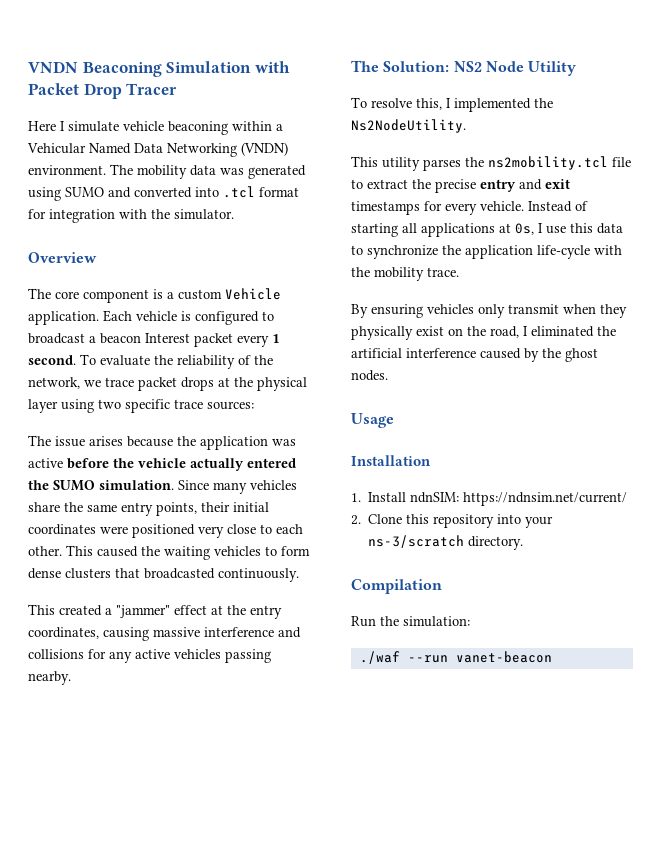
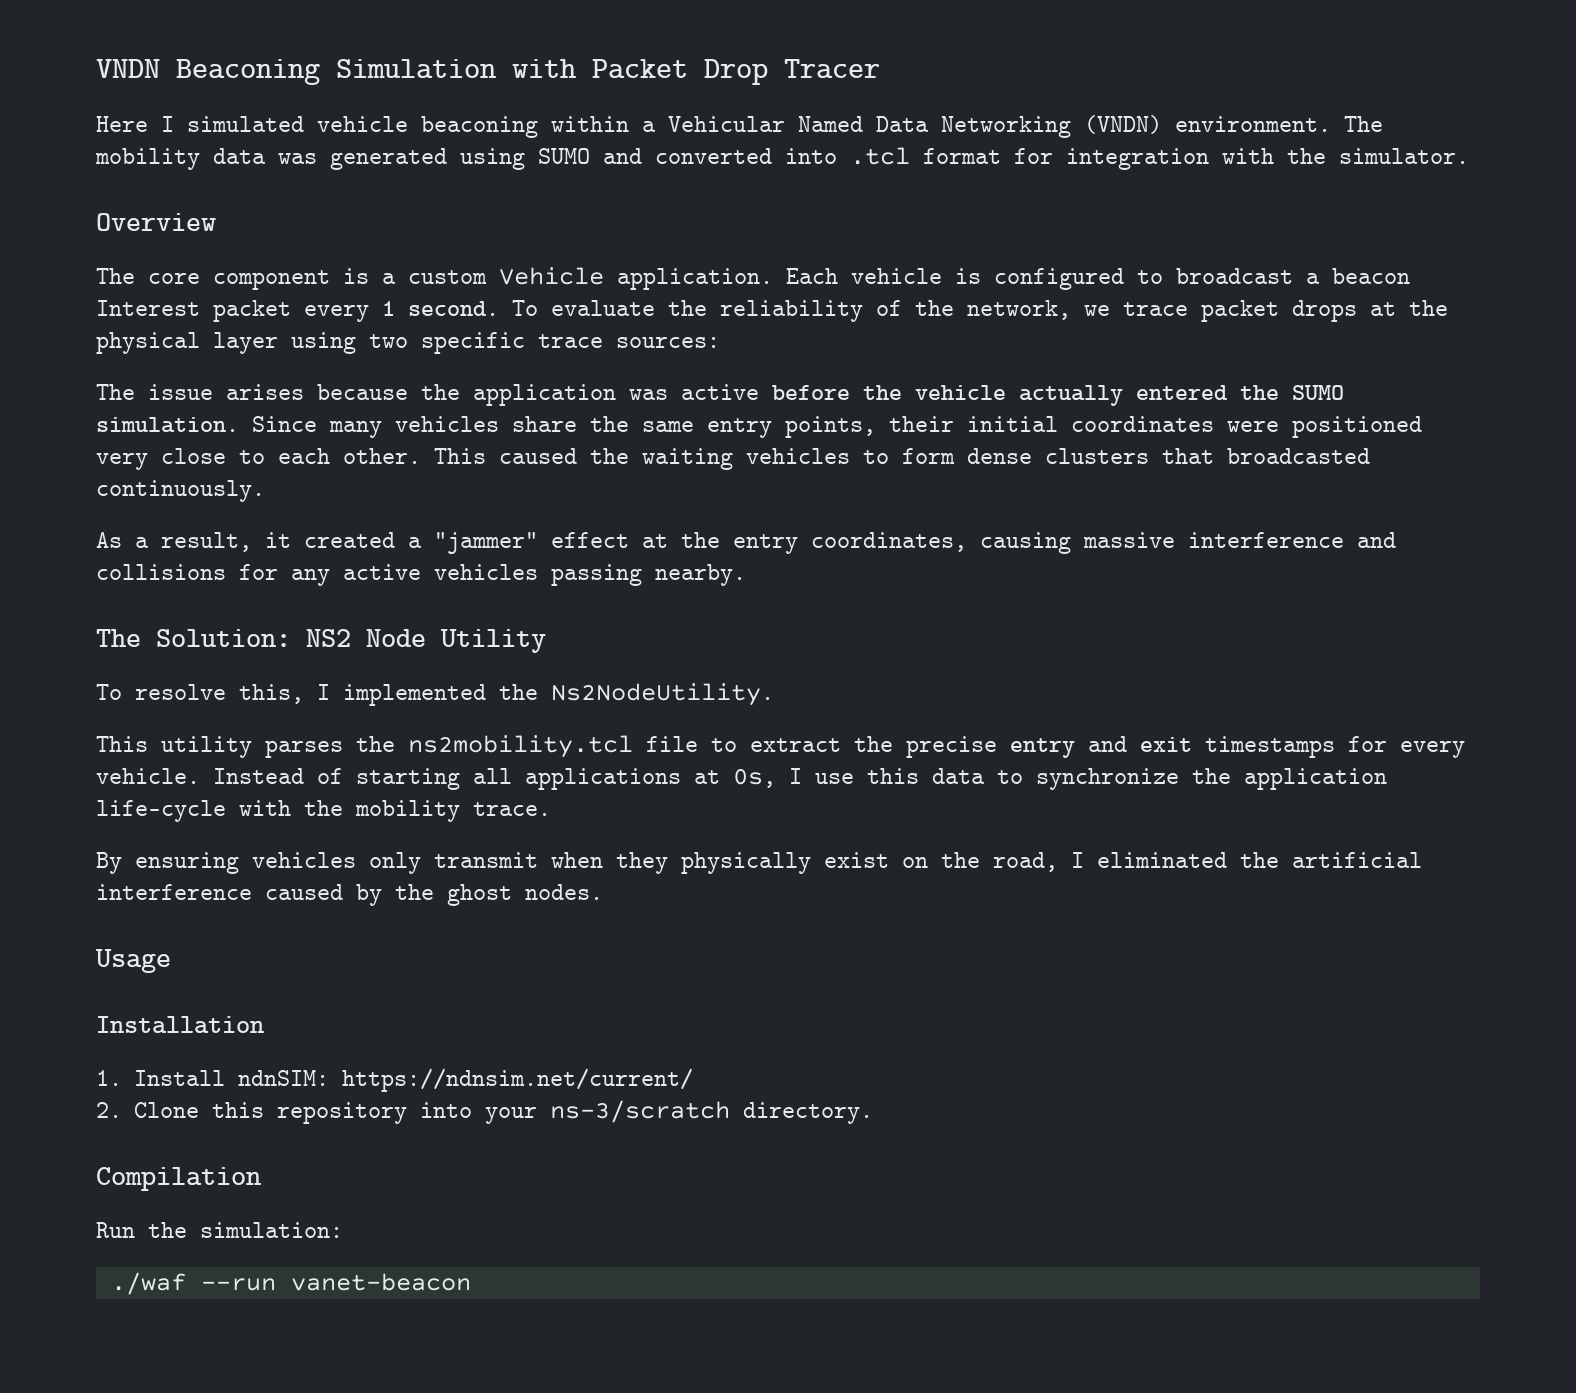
[68,121,119,132] simulate -> [187,116,304,132] simulated
[28,604,55,615] This -> [96,532,291,552] As a result, it

